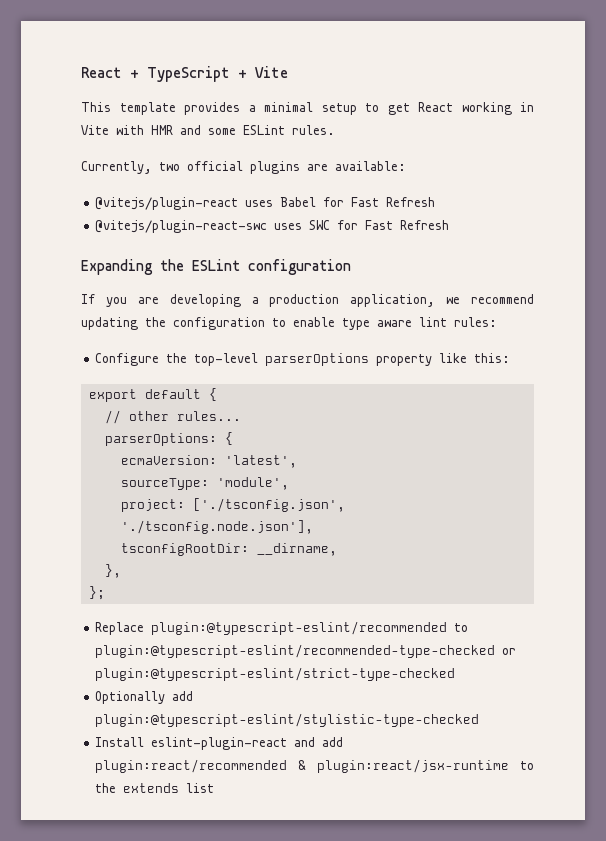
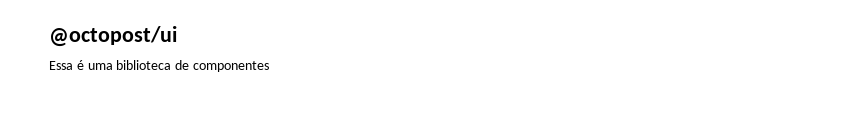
[81,66,288,82] [81,102,534,115] [81,125,335,135] [81,161,406,174] [95,197,436,210] [95,220,450,233] [81,259,351,275] [81,294,534,307] [81,317,497,330] [95,353,511,366] [88,388,217,402] [104,410,241,424] [104,432,233,446] [120,455,297,468] [120,477,289,490] [120,498,345,512] [120,520,313,534] [120,543,337,556] [104,564,121,578] [88,586,105,600] [95,621,469,635] [95,644,517,658] [95,667,456,681] [95,691,194,704] [95,713,480,727] [95,737,344,750] [95,759,534,773] [95,783,215,793] React + TypeScript + Vite // This template provides a minimal setup to get React working in Vite with HMR and some ESLint rules. // Currently, two official plugins are available: // @vitejs/plugin-react uses Babel for Fast Refresh // @vitejs/plugin-react-swc uses SWC for Fast Refresh // Expanding the ESLint configuration // If you are developing a production application, we recommend updating the configuration to enable type aware lint rules: // Configure the top-level parserOptions property like this: // export default { // // other rules... // parserOptions: { // ecmaVersion: 'latest', // sourceType: 'module', // project: ['./tsconfig.json', './tsconfig.node.json'], // tsconfigRootDir: __dirname, // }, // }; // Replace plugin:@typescript-eslint/recommended to plugin:@typescript-eslint/recommended-type-checked or plugin:@typescript-eslint/strict-type-checked // Optionally add plugin:@typescript-eslint/stylistic-type-checked // Install eslint-plugin-react and add plugin:react/recommended & plugin:react/jsx-runtime to the extends list -> [49,26,177,47] [49,60,269,72] @octopost/ui // Essa é uma biblioteca de componentes

